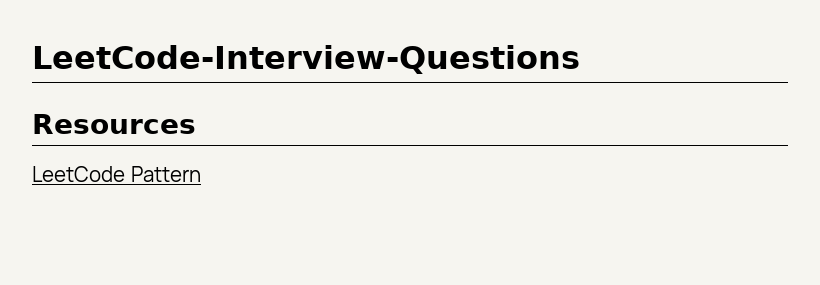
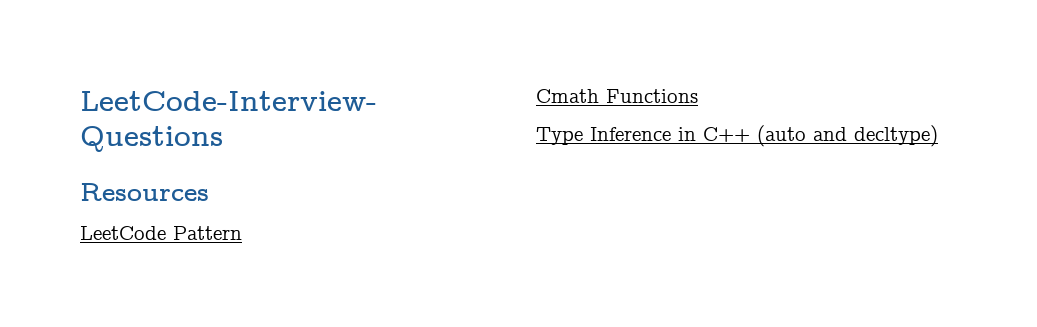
(201, 174) none -> [536,89,698,103] [536,125,938,147] // Cmath Functions // Type Inference in C++ (auto and decltype)

